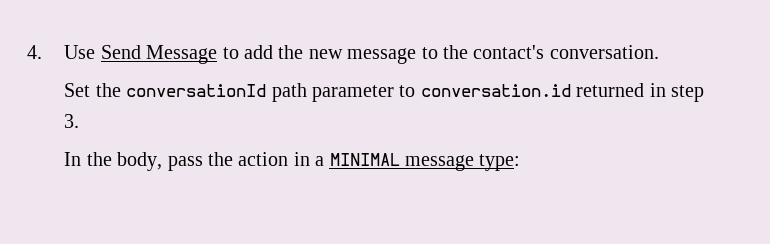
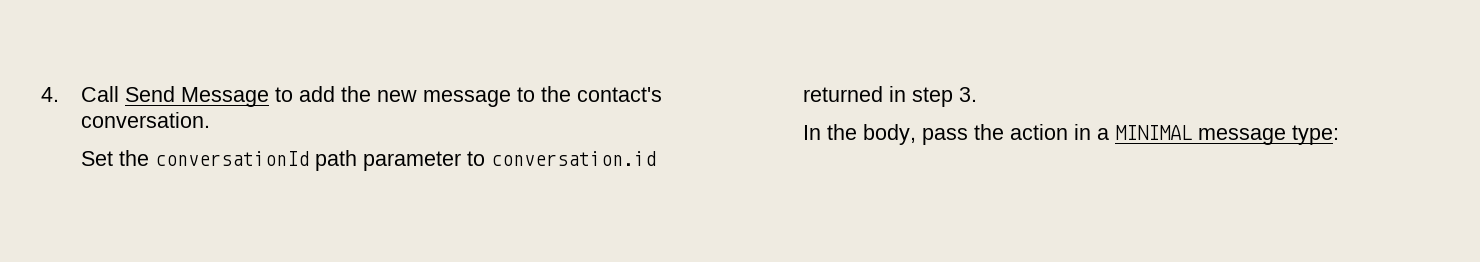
[64,45,96,59] Use -> [81,86,120,102] Call

